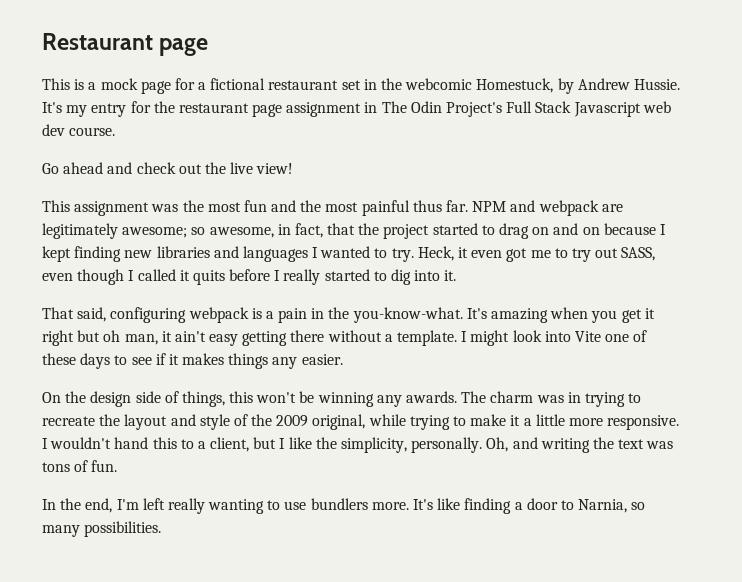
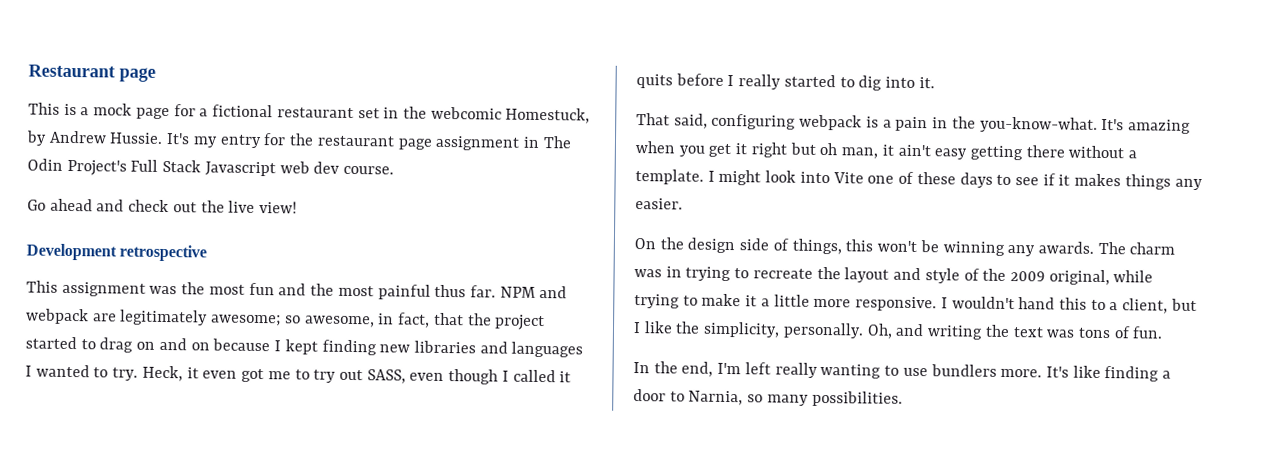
(294, 168) none -> [26,243,208,262] // Development retrospective

